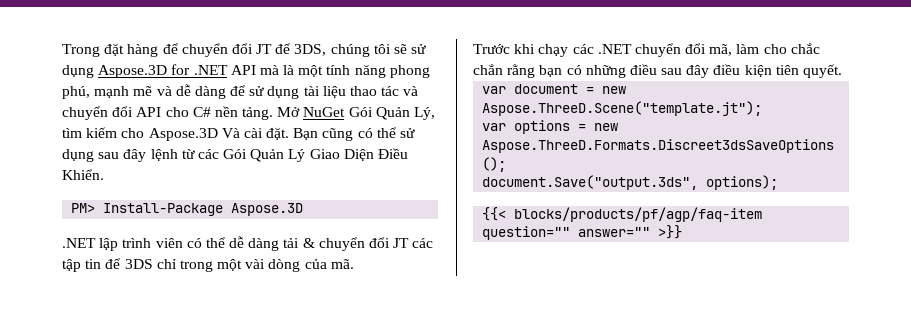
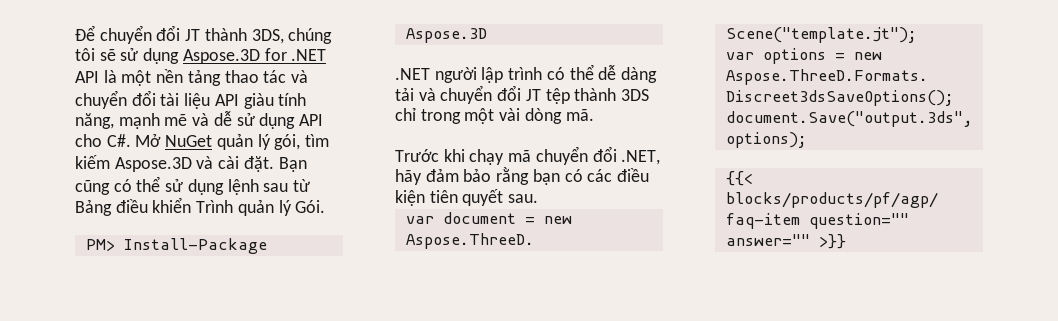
[62,43,291,57] Trong đặt hàng để chuyển đổi JT để -> [75,25,247,44] Để chuyển đổi JT thành
[259,65,279,75] mà -> (99, 77) none
[326,64,430,78] [62,84,346,99] tính năng phong phú, mạnh mẽ và dễ dàng để sử dụng tài liệu -> [156,69,221,86] nền tảng
[136,106,436,120] [62,127,240,141] API cho C# nền tảng. Mở NuGet Gói Quản Lý, tìm kiếm cho Aspose.3D Và -> [160,93,307,109] [75,111,324,129] [75,134,330,150] [75,155,214,172] tài liệu API giàu tính năng, mạnh mẽ và dễ sử dụng API cho C#. Mở NuGet quản lý gói, tìm kiếm Aspose.3D và
[98,148,409,162] [62,169,104,180] sau đây lệnh từ các Gói Quản Lý Giao Diện Điều Khiển. -> [227,179,311,195] [75,197,326,216] lệnh sau từ Bảng điều khiển Trình quản lý Gói.
(96, 243) none -> [434,67,477,83] người
[155,238,183,248] viên -> (543, 73) none
[302,237,434,251] [62,258,121,272] & chuyển đổi JT các tập tin để -> [418,85,617,104] và chuyển đổi JT tệp thành
[304,259,327,269] của -> (562, 116) none
[572,43,820,57] [473,64,710,78] các .NET chuyển đổi mã, làm cho chắc chắn rằng bạn có những điều sau đây -> [508,146,661,165] [395,167,613,185] mã chuyển đổi .NET, hãy đảm bảo rằng bạn có các
[803,64,843,78] quyết. -> [462,189,539,206] quyết sau.

